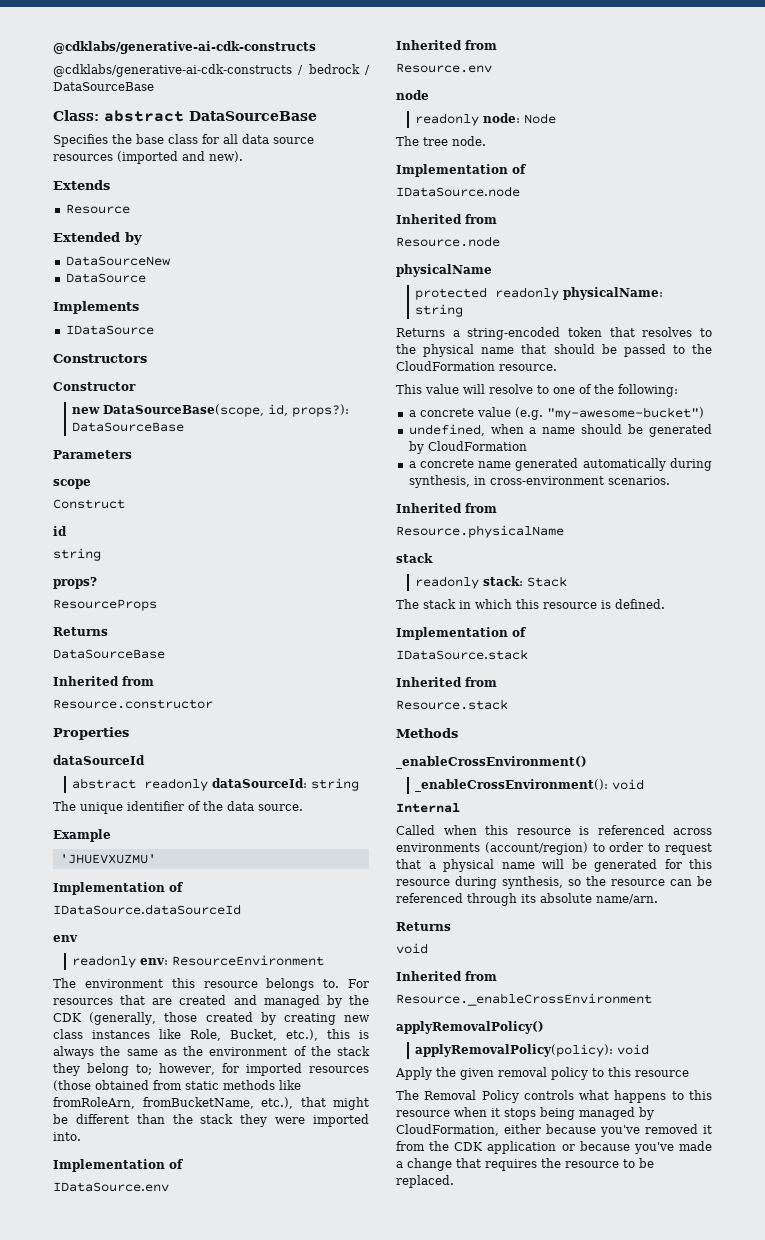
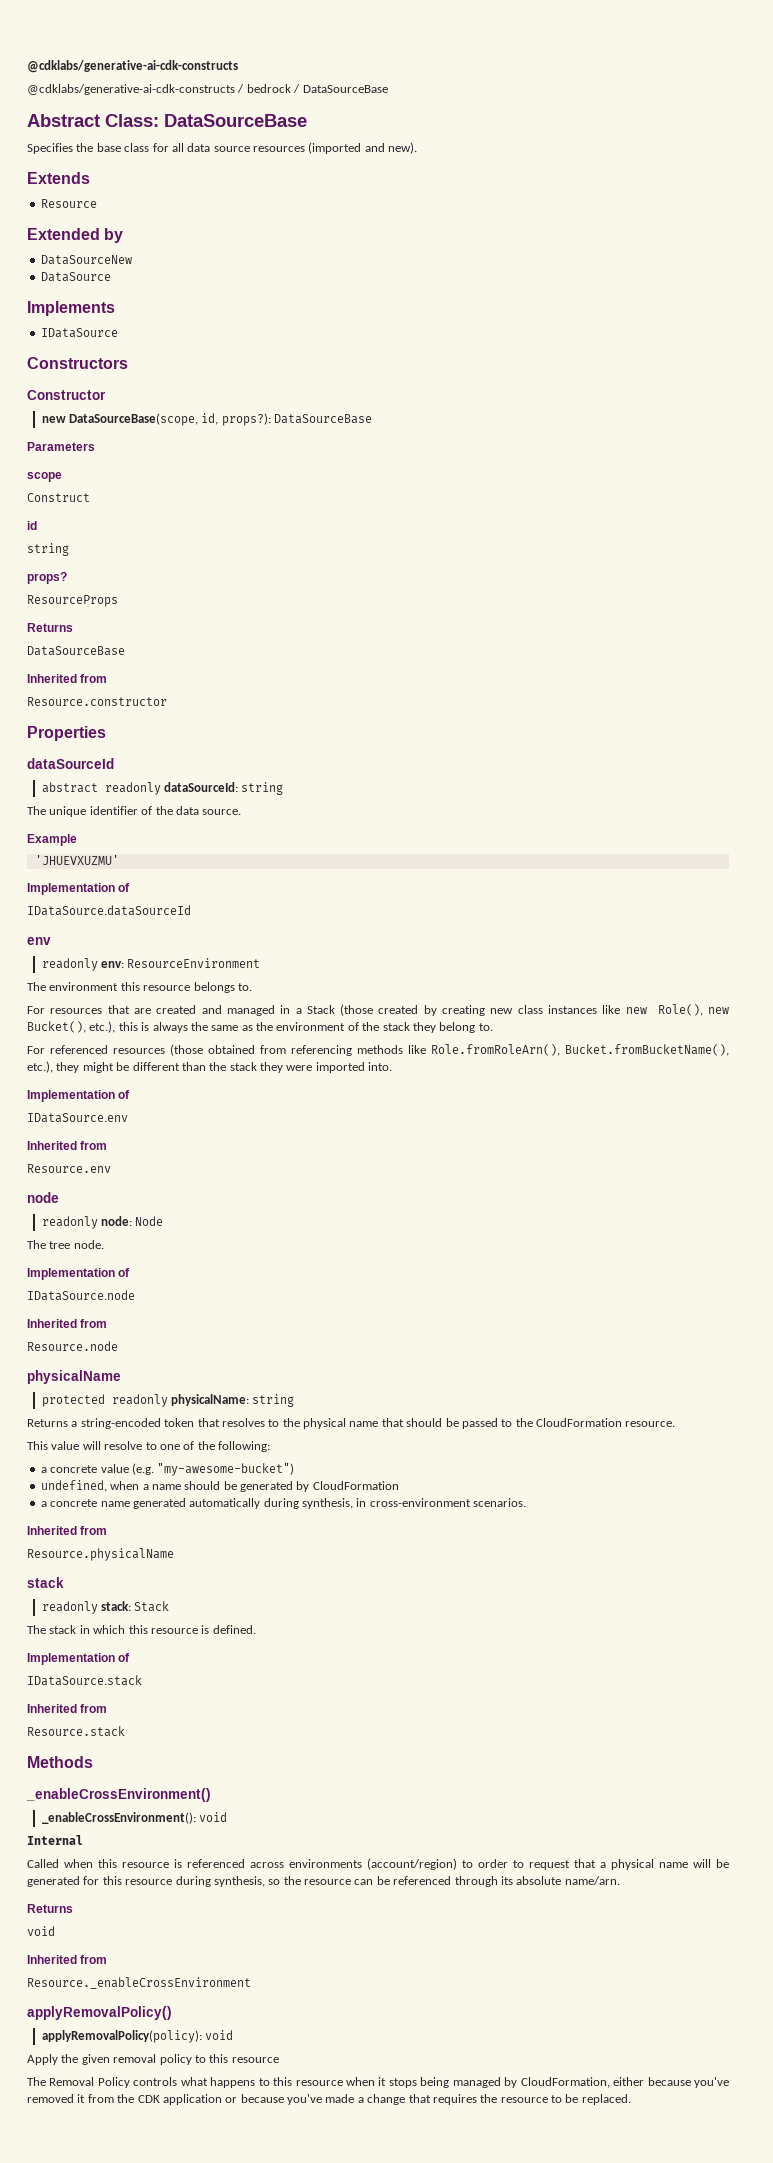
[53,110,184,122] Class: abstract -> [27,114,159,127] Abstract Class:
(340, 983) none -> (252, 987) //
[326,995,369,1008] [53,1012,198,1025] by the CDK (generally, those -> [280,1004,374,1016] in a Stack (those
[190,1029,277,1041] Role, Bucket, -> [625,1004,730,1016] [27,1021,86,1033] new Role(), new Bucket(),
[136,1063,302,1076] to; however, for imported -> [478,1023,493,1031] [27,1045,108,1054] to. // For referenced
[185,1081,219,1090] static -> [291,1045,352,1056] referencing
[53,1097,326,1109] fromRoleArn, fromBucketName, etc.), that -> [431,1044,729,1056] [27,1061,80,1073] Role.fromRoleArn(), Bucket.fromBucketName(), etc.), they

